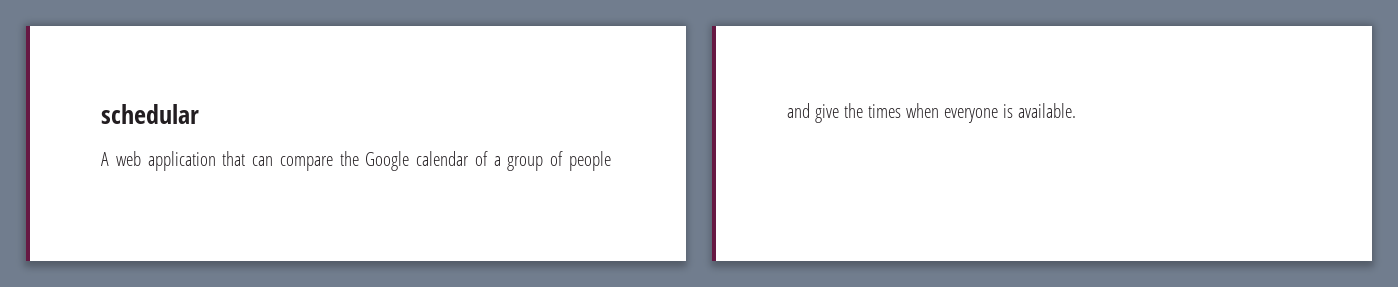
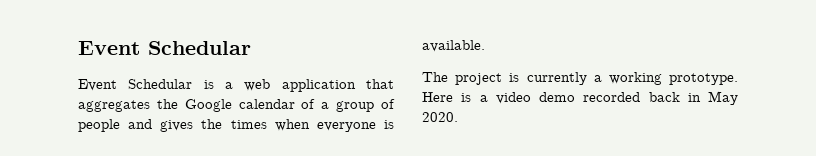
[101,104,199,124] [101,152,109,166] schedular // A -> [78,41,251,55] [78,79,233,91] Event Schedular // Event Schedular is a
[252,156,333,171] can compare -> [78,100,150,112] aggregates
[814,104,839,123] give -> [160,120,194,132] gives
(1076, 110) none -> [422,72,738,85] [422,91,738,105] [422,112,458,122] // The project is currently a working prototype. Here is a video demo recorded back in May 2020.

